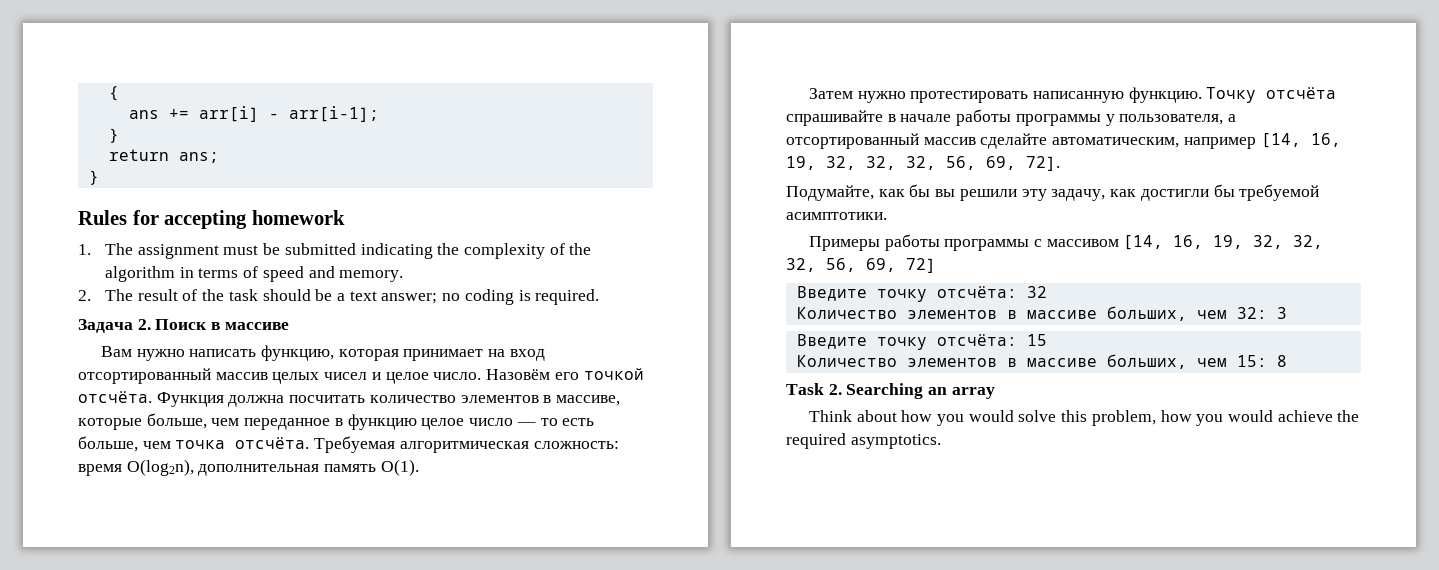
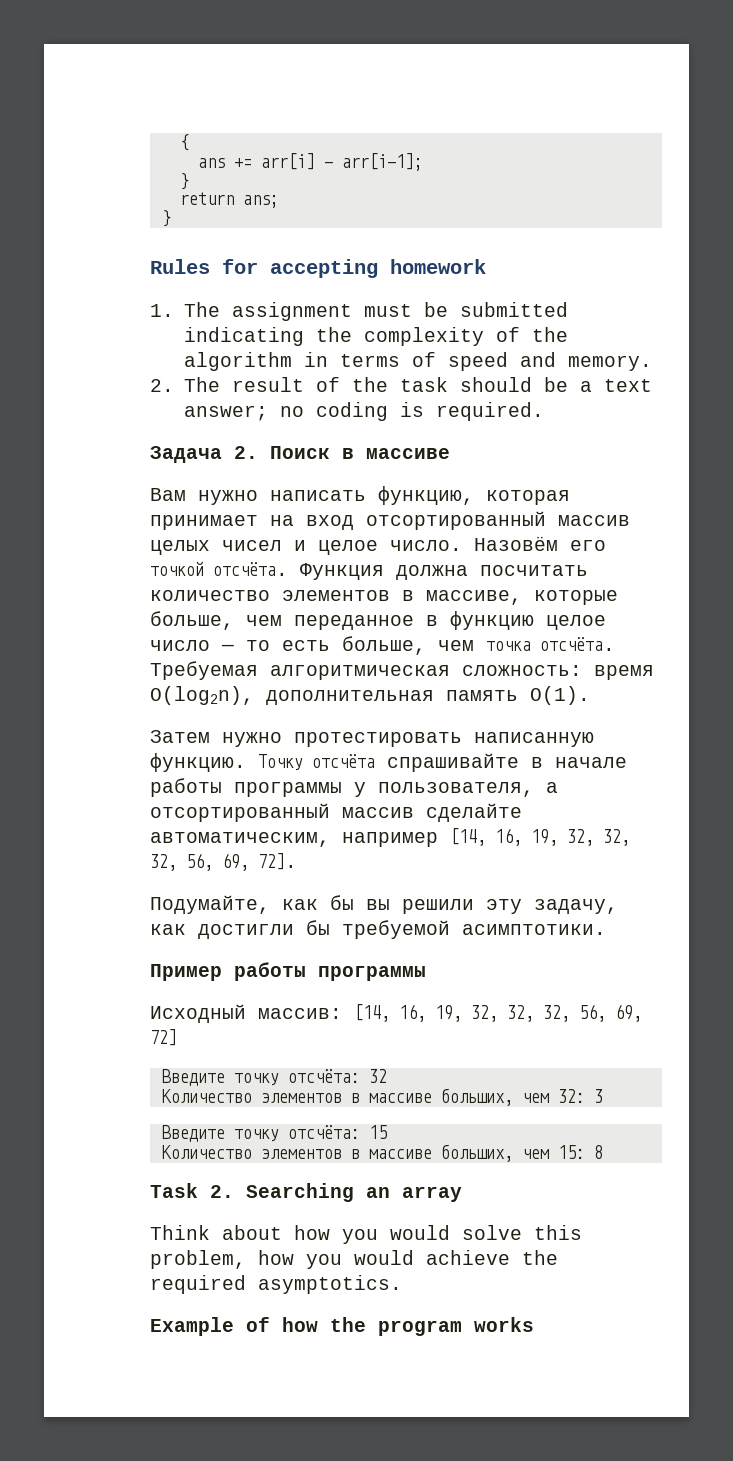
[808,234,1119,251] Примеры работы программы с массивом -> [150,962,426,981] [150,1004,342,1023] Пример работы программы // Исходный массив:
(941, 441) none -> [150,1317,534,1336] // Example of how the program works

